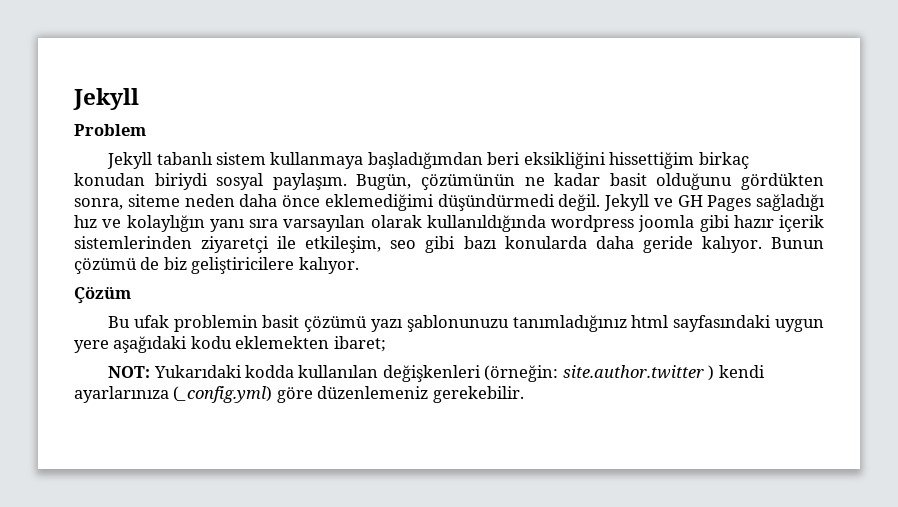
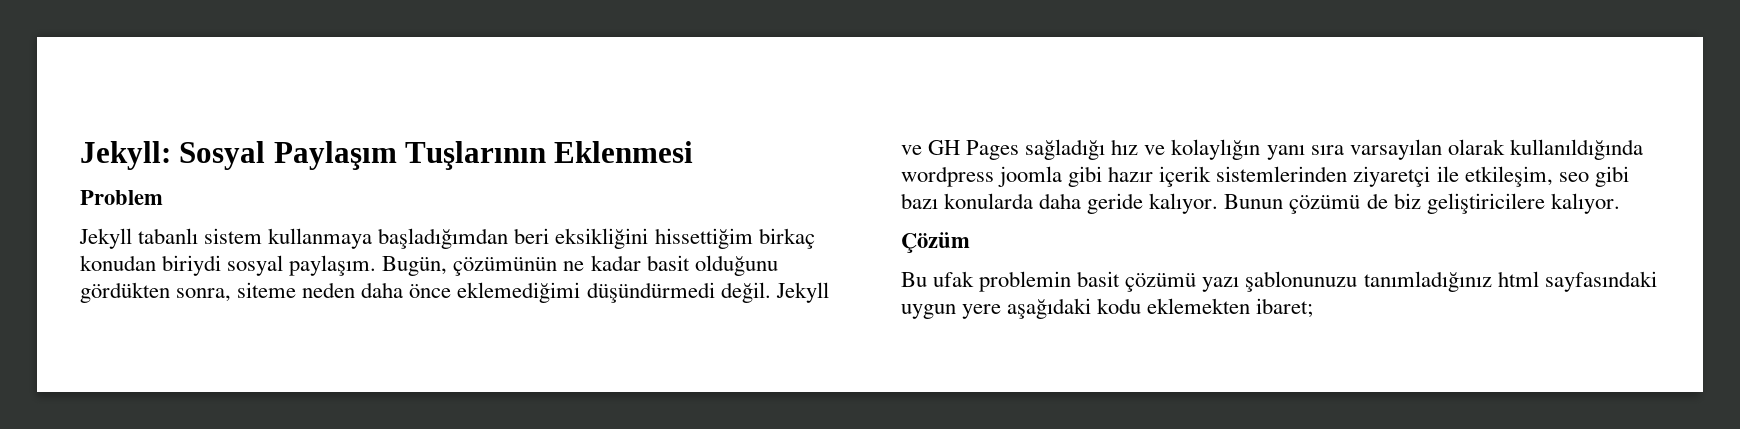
[73,88,139,110] Jekyll -> [80,141,694,170] Jekyll: Sosyal Paylaşım Tuşlarının Eklenmesi
[108,365,765,382] [74,386,524,403] // NOT: Yukarıdaki kodda kullanılan değişkenleri (örneğin: site.author.twitter ) kendi ayarlarınıza (_config.yml) göre düzenlemeniz gerekebilir. -> (1314, 308) none

